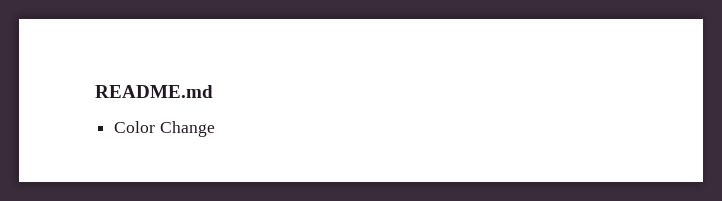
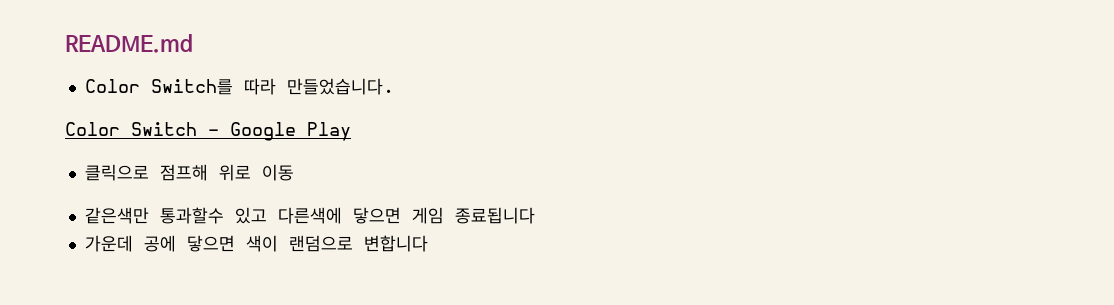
[159,121,215,137] Change -> [150,78,394,95] [65,122,351,141] [84,164,294,181] [84,207,535,224] [84,235,428,252] Switch를 따라 만들었습니다. // Color Switch - Google Play // 클릭으로 점프해 위로 이동 // 같은색만 통과할수 있고 다른색에 닿으면 게임 종료됩니다 // 가운데 공에 닿으면 색이 랜덤으로 변합니다

